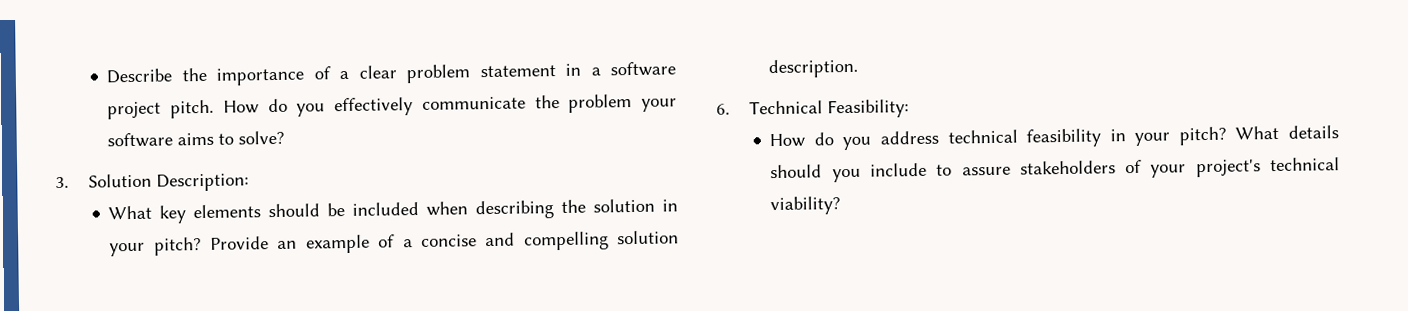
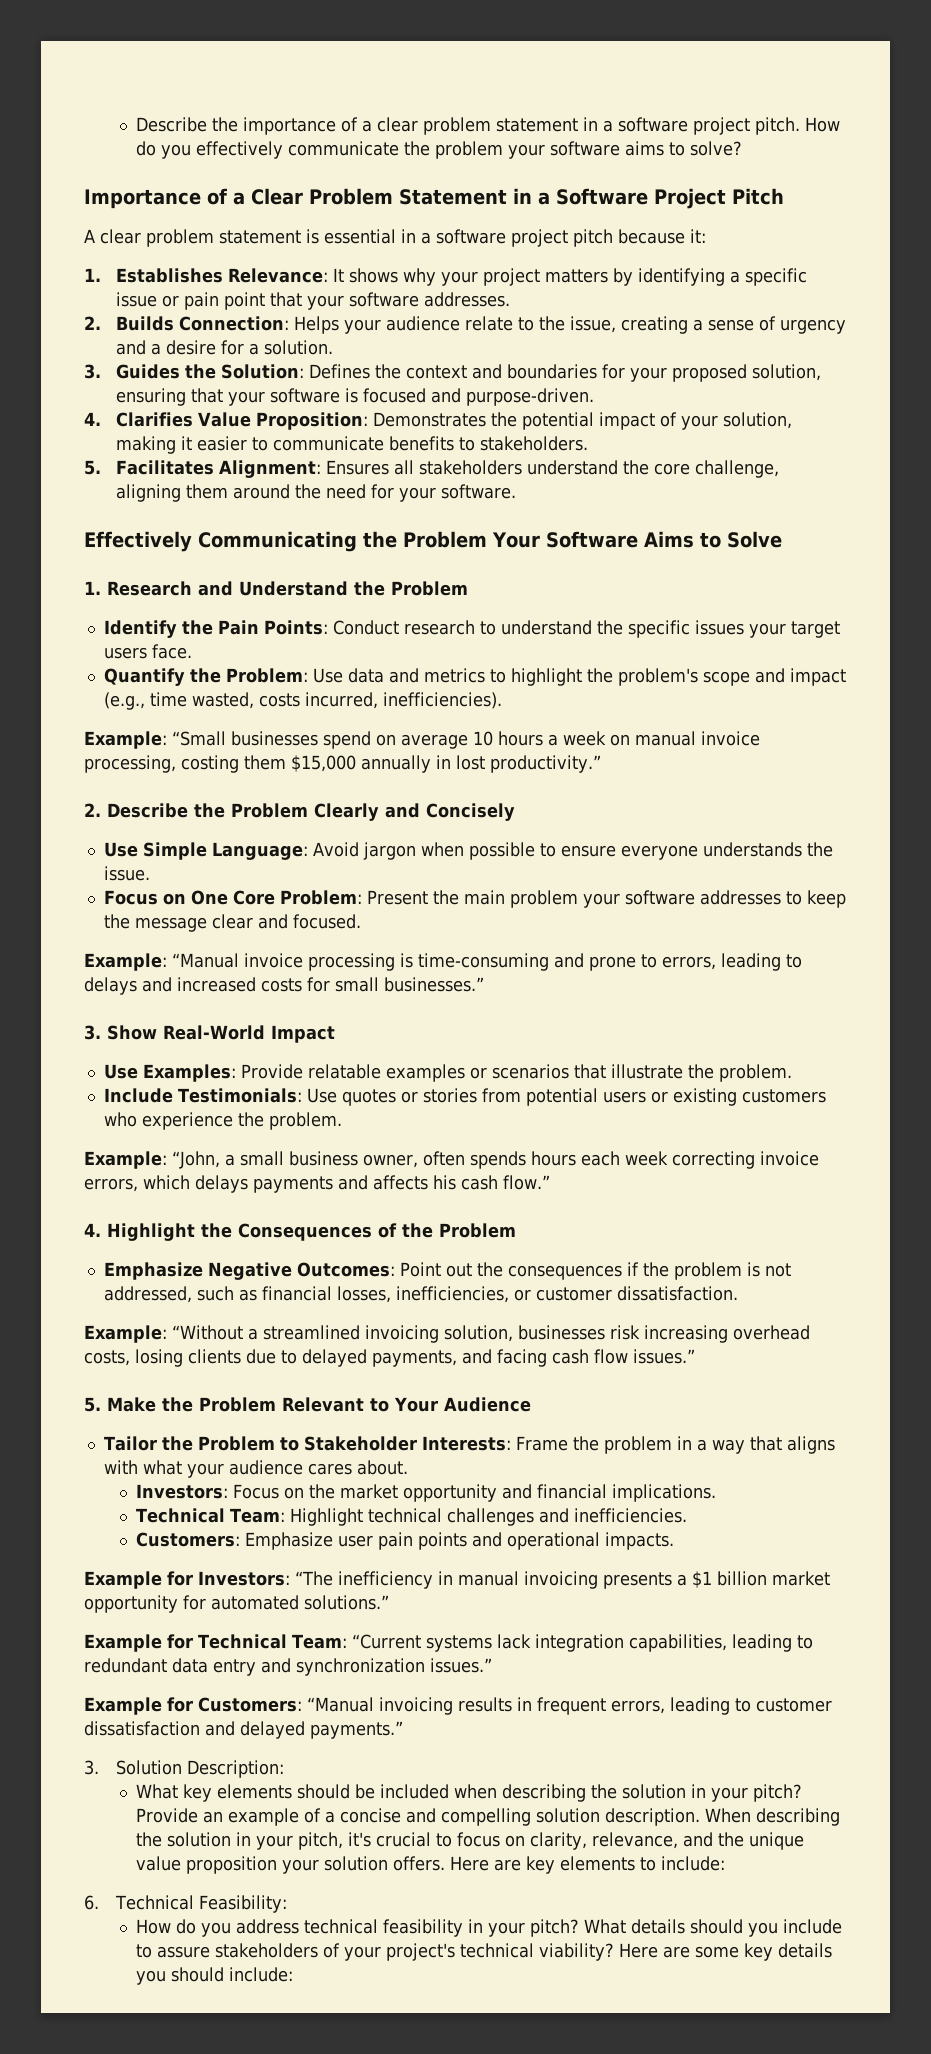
(286, 137) none -> [84,188,784,209] [84,229,706,247] [84,268,808,286] [116,292,511,310] [84,316,847,334] [116,340,334,355] [84,364,822,382] [116,388,595,406] [84,412,793,430] [116,436,589,454] [84,460,780,478] [116,484,517,502] [84,531,782,552] [84,581,468,596] [103,620,840,638] [103,644,192,659] [103,668,846,686] [103,692,502,710] [84,731,760,749] [84,755,601,773] [84,803,515,821] [103,842,833,860] [103,866,150,881] [103,890,846,908] [103,914,361,932] [84,953,802,971] [84,977,484,995] [84,1025,335,1043] [103,1064,792,1082] [103,1088,826,1106] [103,1112,342,1130] [84,1151,819,1169] [84,1175,550,1193] [84,1223,516,1241] [103,1262,791,1280] [103,1286,738,1303] [84,1325,810,1343] [84,1349,695,1367] [84,1397,531,1412] [103,1436,835,1454] [103,1460,408,1478] [136,1484,717,1502] [136,1508,688,1526] [136,1532,675,1550] [84,1571,830,1589] [84,1595,389,1613] [84,1634,813,1652] [84,1658,492,1676] [84,1697,832,1715] [84,1721,403,1739] // Importance of a Clear Problem Statement in a Software Project Pitch // A clear problem statement is essential in a software project pitch because it: // 1. Establishes Relevance: It shows why your project matters by identifying a specific issue or pain point that your software addresses. // 2. Builds Connection: Helps your audience relate to the issue, creating a sense of urgency and a desire for a solution. // 3. Guides the Solution: Defines the context and boundaries for your proposed solution, ensuring that your software is focused and purpose-driven. // 4. Clarifies Value Proposition: Demonstrates the potential impact of your solution, making it easier to communicate benefits to stakeholders. // 5. Facilitates Alignment: Ensures all stakeholders understand the core challenge, aligning them around the need for your software. // Effectively Communicating the Problem Your Software Aims to Solve // 1. Research and Understand the Problem // Identify the Pain Points: Conduct research to understand the specific issues your target users face. // Quantify the Problem: Use data and metrics to highlight the problem's scope and impact (e.g., time wasted, costs incurred, inefficiencies). // Example: “Small businesses spend on average 10 hours a week on manual invoice processing, costing them $15,000 annually in lost productivity.” // 2. Describe the Problem Clearly and Concisely // Use Simple Language: Avoid jargon when possible to ensure everyone understands the issue. // Focus on One Core Problem: Present the main problem your software addresses to keep the message clear and focused. // Example: “Manual invoice processing is time-consuming and prone to errors, leading to delays and increased costs for small businesses.” // 3. Show Real-World Impact // Use Examples: Provide relatable examples or scenarios that illustrate the problem. // Include Testimonials: Use quotes or stories from potential users or existing customers who experience the problem. // Example: “John, a small business owner, often spends hours each week correcting invoice errors, which delays payments and affects his cash flow.” // 4. Highlight the Consequences of the Problem // Emphasize Negative Outcomes: Point out the consequences if the problem is not addressed, such as financial losses, inefficiencies, or customer dissatisfaction. // Example: “Without a streamlined invoicing solution, businesses risk increasing overhead costs, losing clients due to delayed payments, and facing cash flow issues.” // 5. Make the Problem Relevant to Your Audience // Tailor the Problem to Stakeholder Interests: Frame the problem in a way that aligns with what your audience cares about. // Investors: Focus on the market opportunity and financial implications. // Technical Team: Highlight technical challenges and inefficiencies. // Customers: Emphasize user pain points and operational impacts. // Example for Investors: “The inefficiency in manual invoicing presents a $1 billion market opportunity for automated solutions.” // Example for Technical Team: “Current systems lack integration capabilities, leading to redundant data entry and synchronization issues.” // Example for Customers: “Manual invoicing results in frequent errors, leading to customer dissatisfaction and delayed payments.”
(859, 68) none -> [705,1808,841,1826] [136,1832,805,1850] [136,1856,726,1874] When describing the solution in your pitch, it's crucial to focus on clarity, relevance, and the unique value proposition your solution offers. Here are key elements to include:
(842, 206) none -> [619,1943,833,1961] [136,1967,294,1985] Here are some key details you should include:

